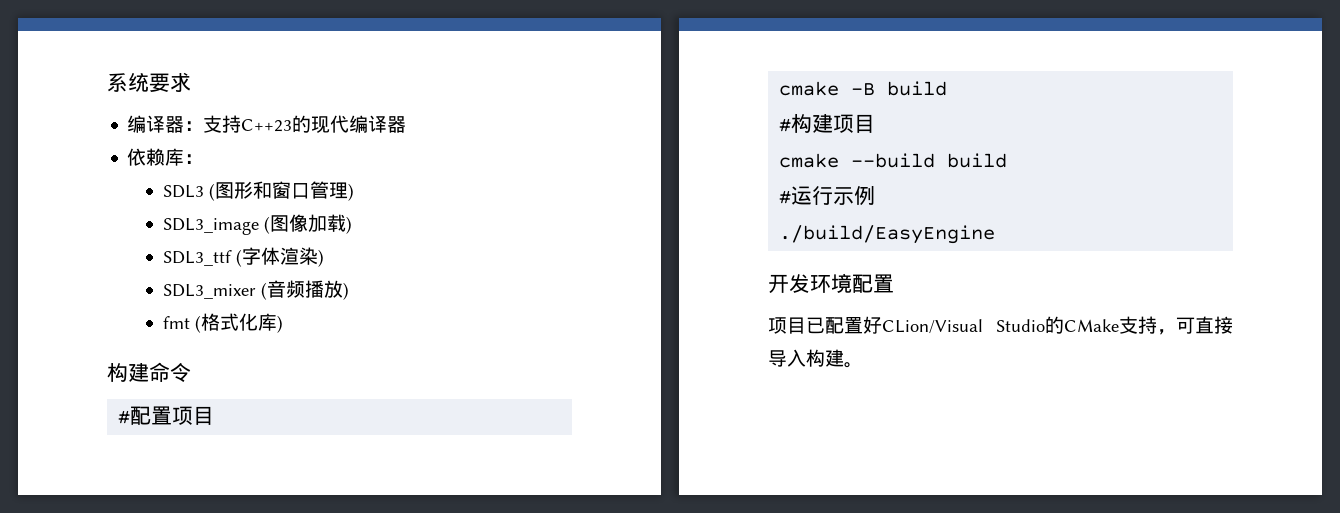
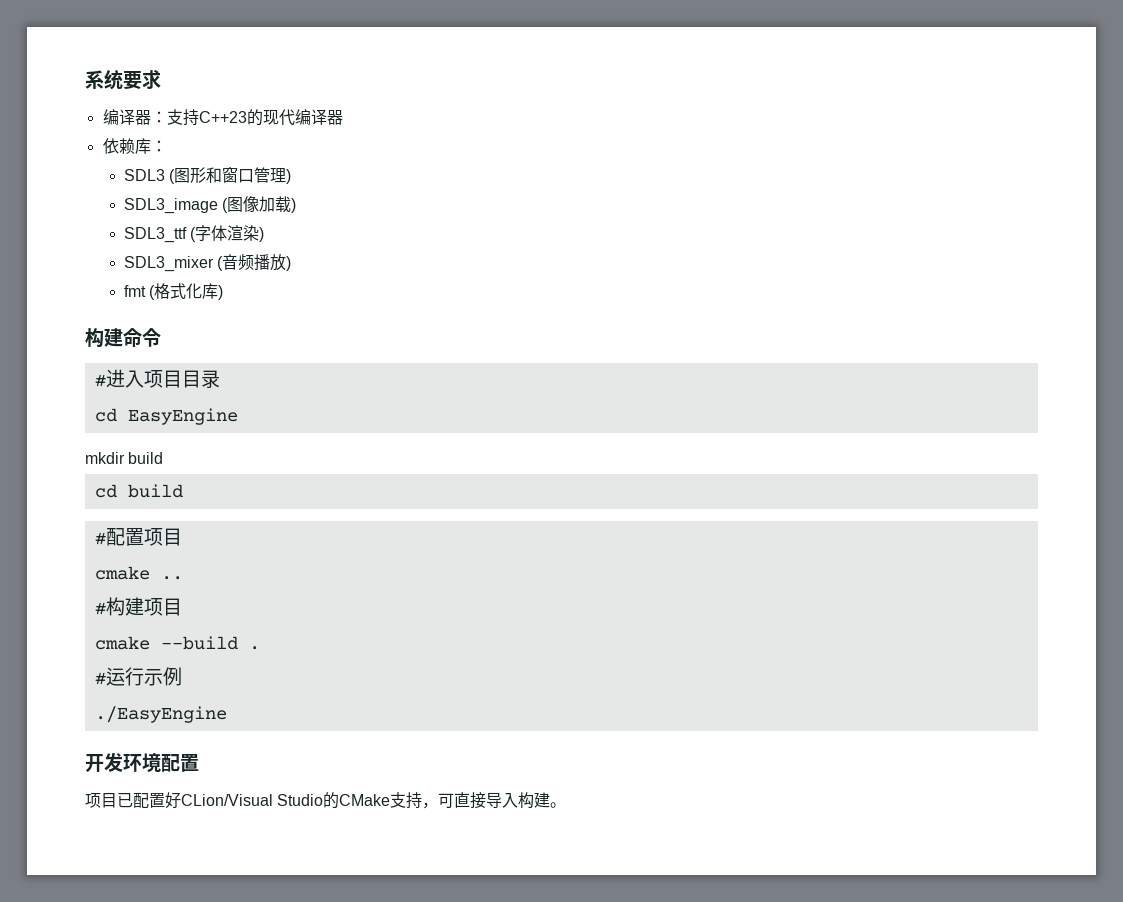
(191, 372) none -> [94,369,220,388] [94,408,238,425] [85,452,164,464] [94,484,183,498] // #进入项目目录 // cd EasyEngine // mkdir build // cd build
[851,81,948,96] -B build -> [160,576,183,580] ..
[947,153,1008,168] build -> [248,646,260,650] .
[779,225,996,244] ./build/EasyEngine -> [94,706,227,723] ./EasyEngine

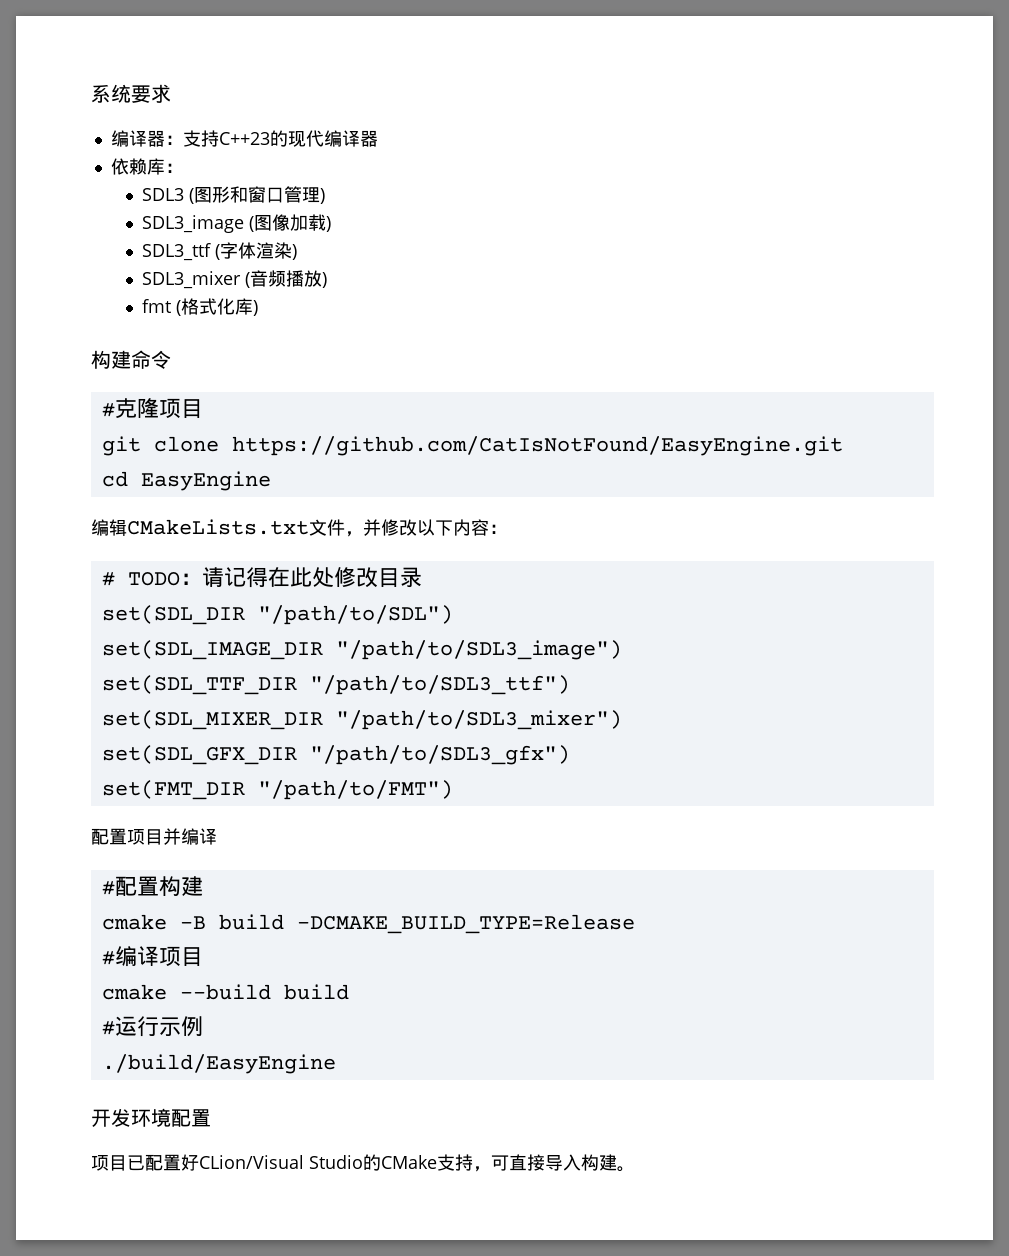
[105,369,220,388] 进入项目目录 -> [114,398,203,418] [101,436,843,456] 克隆项目 // git clone https://github.com/CatIsNotFound/EasyEngine.git
[85,452,164,464] [94,484,183,498] mkdir build // cd build -> [91,519,507,537] [101,567,422,588] [101,605,453,625] [101,640,622,660] [101,675,570,695] [101,710,622,730] [101,745,570,765] [101,780,453,800] [91,828,217,845] 编辑CMakeLists.txt文件，并修改以下内容： // # TODO：请记得在此处修改目录 // set(SDL_DIR "/path/to/SDL") // set(SDL_IMAGE_DIR "/path/to/SDL3_image") // set(SDL_TTF_DIR "/path/to/SDL3_ttf") // set(SDL_MIXER_DIR "/path/to/SDL3_mixer") // set(SDL_GFX_DIR "/path/to/SDL3_gfx") // set(FMT_DIR "/path/to/FMT") // 配置项目并编译
[143,528,182,546] [94,566,183,580] [94,597,144,616] 项目 // cmake .. // #构建 -> [158,876,203,896] [101,914,635,934] [101,946,159,967] 构建 // cmake -B build -DCMAKE_BUILD_TYPE=Release // #编译
[248,646,260,650] . -> [283,984,349,1000] build
[94,706,227,723] ./EasyEngine -> [101,1054,336,1074] ./build/EasyEngine

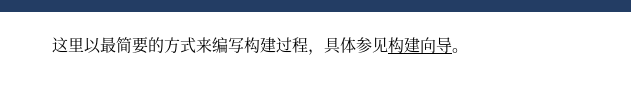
[91,84,171,103] [110,130,378,147] [110,158,183,175] [142,186,326,204] [142,214,332,233] [142,242,298,261] [142,270,328,289] [142,298,259,316] [91,350,171,369] [101,398,203,418] [101,436,843,456] [101,471,271,491] [91,519,507,537] [101,567,422,588] [101,605,453,625] [101,640,622,660] [101,675,570,695] [101,710,622,730] [101,745,570,765] [101,780,453,800] [91,828,217,845] [101,876,203,896] [101,914,635,934] [101,946,203,967] [101,984,349,1000] [101,1016,203,1037] [101,1054,336,1074] [91,1108,211,1127] [91,1154,617,1172] 系统要求 // 编译器：支持C++23的现代编译器 // 依赖库： // SDL3 (图形和窗口管理) // SDL3_image (图像加载) // SDL3_ttf (字体渲染) // SDL3_mixer (音频播放) // fmt (格式化库) // 构建命令 // #克隆项目 // git clone https://github.com/CatIsNotFound/EasyEngine.git // cd EasyEngine // 编辑CMakeLists.txt文件，并修改以下内容： // # TODO：请记得在此处修改目录 // set(SDL_DIR "/path/to/SDL") // set(SDL_IMAGE_DIR "/path/to/SDL3_image") // set(SDL_TTF_DIR "/path/to/SDL3_ttf") // set(SDL_MIXER_DIR "/path/to/SDL3_mixer") // set(SDL_GFX_DIR "/path/to/SDL3_gfx") // set(FMT_DIR "/path/to/FMT") // 配置项目并编译 // #配置构建 // cmake -B build -DCMAKE_BUILD_TYPE=Release // #编译项目 // cmake --build build // #运行示例 // ./build/EasyEngine // 开发环境配置 // 项目已配置好CLion/Visual Studio的CMake支持，可直接导入构建 -> [52,37,452,55] 这里以最简要的方式来编写构建过程，具体参见构建向导

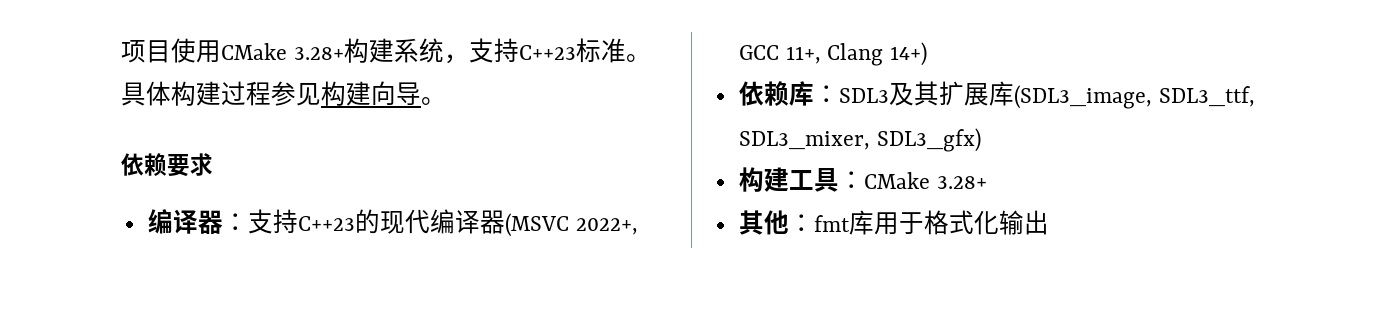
[52,37,244,54] 这里以最简要的方式来编写 -> [121,38,651,64] [121,81,171,106] 项目使用CMake 3.28+构建系统，支持C++23标准。具体
[308,37,356,55] ，具体 -> (271, 93) none
(468, 50) none -> [121,153,213,177] [147,209,638,237] [738,42,927,66] [738,81,1255,109] [738,128,981,152] [738,167,987,192] [738,210,1049,235] // 依赖要求 // 编译器：支持C++23的现代编译器(MSVC 2022+, GCC 11+, Clang 14+) // 依赖库：SDL3及其扩展库(SDL3_image, SDL3_ttf, SDL3_mixer, SDL3_gfx) // 构建工具：CMake 3.28+ // 其他：fmt库用于格式化输出

